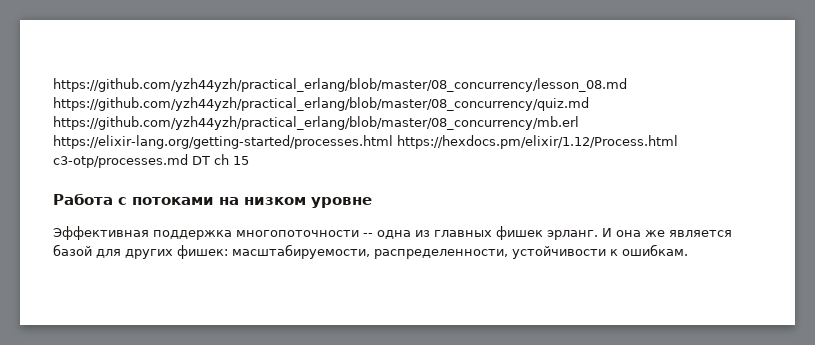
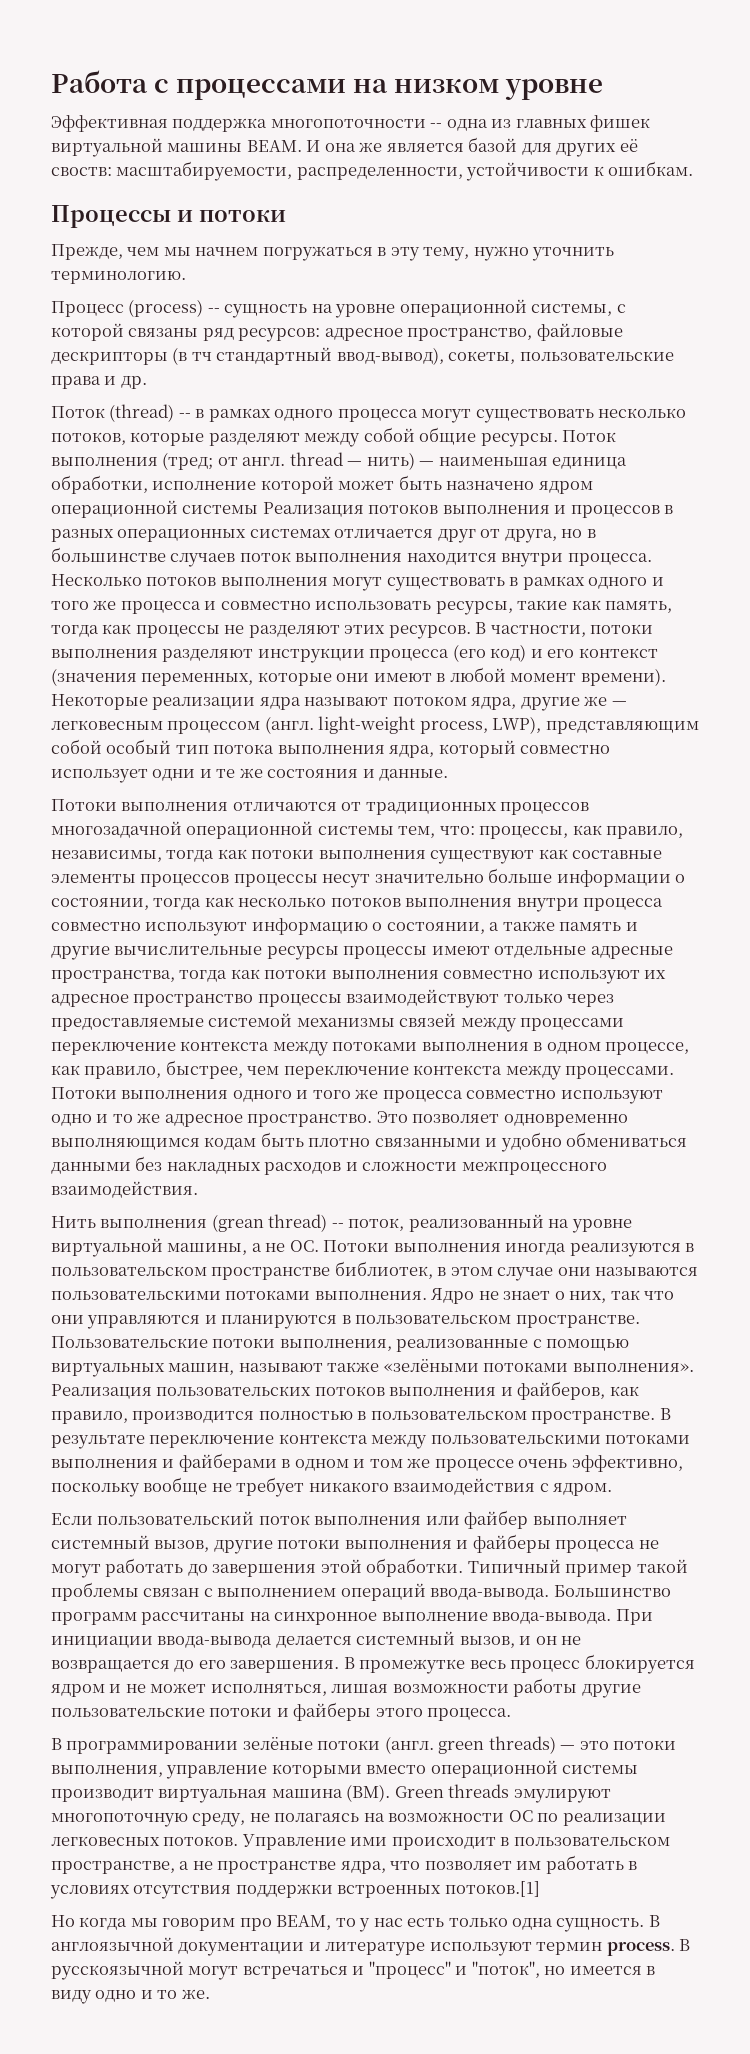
[53,78,627,92] [53,97,589,111] [53,116,579,130] [53,135,678,149] [53,154,249,168] https://github.com/yzh44yzh/practical_erlang/blob/master/08_concurrency/lesson_08.md https://github.com/yzh44yzh/practical_erlang/blob/master/08_concurrency/quiz.md https://github.com/yzh44yzh/practical_erlang/blob/master/08_concurrency/mb.erl https://elixir-lang.org/getting-started/processes.html https://hexdocs.pm/elixir/1.12/Process.html c3-otp/processes.md DT ch 15 // -> (51, 81) none
[132,197,214,205] потоками -> [176,79,347,100] процессами
[547,230,598,240] эрланг. -> [51,138,302,157] виртуальной машины BEAM.
[177,245,228,259] фишек: -> [619,139,638,152] [51,167,112,176] её своств:
(688, 250) none -> [51,205,286,228] [51,244,615,261] [51,271,186,284] [51,299,626,318] [51,323,623,342] [51,347,674,365] [51,376,147,389] [51,404,687,423] [51,427,617,447] [51,452,628,470] [51,475,593,494] [51,500,674,518] [51,529,596,543] [51,547,652,567] [51,574,664,591] [51,600,673,615] [51,622,654,639] [51,644,658,663] [51,667,666,686] [51,694,627,711] [51,716,699,734] [51,739,611,758] [51,768,449,783] [51,799,590,815] [51,821,684,839] [51,849,663,864] [51,868,686,888] [51,897,664,912] [51,918,638,936] [51,946,673,960] [51,969,667,984] [51,989,615,1008] [51,1013,625,1032] [51,1041,690,1056] [51,1060,675,1080] [51,1087,663,1104] [51,1111,628,1127] [51,1132,688,1152] [51,1156,607,1175] [51,1181,198,1198] [51,1214,632,1233] [51,1238,695,1257] [51,1261,699,1281] [51,1288,675,1304] [51,1314,640,1329] [51,1336,630,1352] [51,1359,694,1377] [51,1381,639,1400] [51,1408,671,1424] [51,1434,691,1449] [51,1453,683,1472] [51,1477,613,1497] [51,1510,627,1529] [51,1534,659,1554] [51,1558,688,1578] [51,1582,671,1601] [51,1609,653,1625] [51,1631,582,1648] [51,1654,695,1674] [51,1678,641,1698] [51,1702,512,1721] [51,1736,677,1754] [51,1760,639,1779] [51,1784,611,1803] [51,1810,666,1827] [51,1834,670,1850] [51,1855,638,1874] [50,1881,540,1899] [51,1915,660,1932] [51,1937,691,1956] [51,1961,656,1980] [51,1989,210,2004] // Процессы и потоки // Прежде, чем мы начнем погружаться в эту тему, нужно уточнить терминологию. // Процесс (process) -- сущность на уровне операционной системы, с которой связаны ряд ресурсов: адресное пространство, файловые дескрипторы (в тч стандартный ввод-вывод), сокеты, пользовательские права и др. // Поток (thread) -- в рамках одного процесса могут существовать несколько потоков, которые разделяют между собой общие ресурсы. Поток выполнения (тред; от англ. thread — нить) — наименьшая единица обработки, исполнение которой может быть назначено ядром операционной системы Реализация потоков выполнения и процессов в разных операционных системах отличается друг от друга, но в большинстве случаев поток выполнения находится внутри процесса. Несколько потоков выполнения могут существовать в рамках одного и того же процесса и совместно использовать ресурсы, такие как память, тогда как процессы не разделяют этих ресурсов. В частности, потоки выполнения разделяют инструкции процесса (его код) и его контекст (значения переменных, которые они имеют в любой момент времени). Некоторые реализации ядра называют потоком ядра, другие же — легковесным процессом (англ. light-weight process, LWP), представляющим собой особый тип потока выполнения ядра, который совместно использует одни и те же состояния и данные. // Потоки выполнения отличаются от традиционных процессов многозадачной операционной системы тем, что: процессы, как правило, независимы, тогда как потоки выполнения существуют как составные элементы процессов процессы несут значительно больше информации о состоянии, тогда как несколько потоков выполнения внутри процесса совместно используют информацию о состоянии, а также память и другие вычислительные ресурсы процессы имеют отдельные адресные пространства, тогда как потоки выполнения совместно используют их адресное пространство процессы взаимодействуют только через предоставляемые системой механизмы связей между процессами переключение контекста между потоками выполнения в одном процессе, как правило, быстрее, чем переключение контекста между процессами. Потоки выполнения одного и того же процесса совместно используют одно и то же адресное пространство. Это позволяет одновременно выполняющимся кодам быть плотно связанными и удобно обмениваться данными без накладных расходов и сложности межпроцессного взаимодействия. // Нить выполнения (grean thread) -- поток, реализованный на уровне виртуальной машины, а не ОС. Потоки выполнения иногда реализуются в пользовательском пространстве библиотек, в этом случае они называются пользовательскими потоками выполнения. Ядро не знает о них, так что они управляются и планируются в пользовательском пространстве. Пользовательские потоки выполнения, реализованные с помощью виртуальных машин, называют также «зелёными потоками выполнения». Реализация пользовательских потоков выполнения и файберов, как правило, производится полностью в пользовательском пространстве. В результате переключение контекста между пользовательскими потоками выполнения и файберами в одном и том же процессе очень эффективно, поскольку вообще не требует никакого взаимодействия с ядром. // Если пользовательский поток выполнения или файбер выполняет системный вызов, другие потоки выполнения и файберы процесса не могут работать до завершения этой обработки. Типичный пример такой проблемы связан с выполнением операций ввода-вывода. Большинство программ рассчитаны на синхронное выполнение ввода-вывода. При инициации ввода-вывода делается системный вызов, и он не возвращается до его завершения. В промежутке весь процесс блокируется ядром и не может исполняться, лишая возможности работы другие пользовательские потоки и файберы этого процесса. // В программировании зелёные потоки (англ. green threads) — это потоки выполнения, управление которыми вместо операционной системы производит виртуальная машина (ВМ). Green threads эмулируют многопоточную среду, не полагаясь на возможности ОС по реализации легковесных потоков. Управление ими происходит в пользовательском пространстве, а не пространстве ядра, что позволяет им работать в условиях отсутствия поддержки встроенных потоков.[1] // Но когда мы говорим про BEAM, то у нас есть только одна сущность. В англоязычной документации и литературе используют термин process. В русскоязычной могут встречаться и "процесс" и "поток", но имеется в виду одно и то же.

